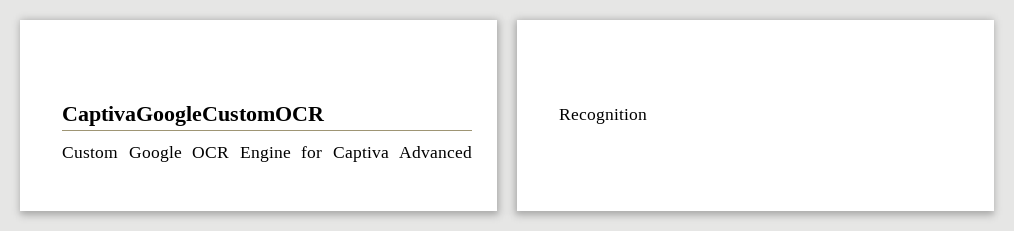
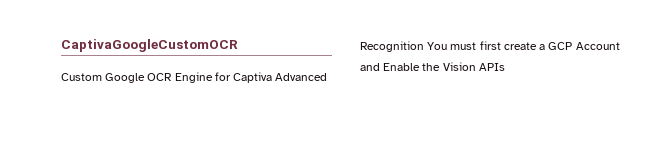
(647, 116) none -> [427,41,620,50] [360,62,505,71] You must first create a GCP Account and Enable the Vision APIs

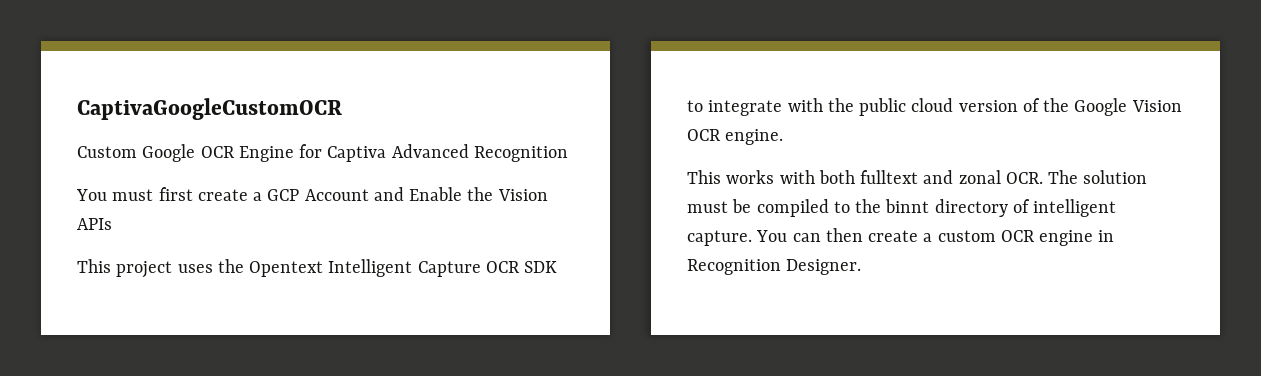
(424, 46) none -> (568, 154) //
(505, 67) none -> [77,259,558,278] [687,98,1182,116] [687,129,784,145] [687,170,1148,184] [687,199,1117,217] [687,228,1115,246] [687,259,862,275] // This project uses the Opentext Intelligent Capture OCR SDK to integrate with the public cloud version of the Google Vision OCR engine. // This works with both fulltext and zonal OCR. The solution must be compiled to the binnt directory of intelligent capture. You can then create a custom OCR engine in Recognition Designer.

